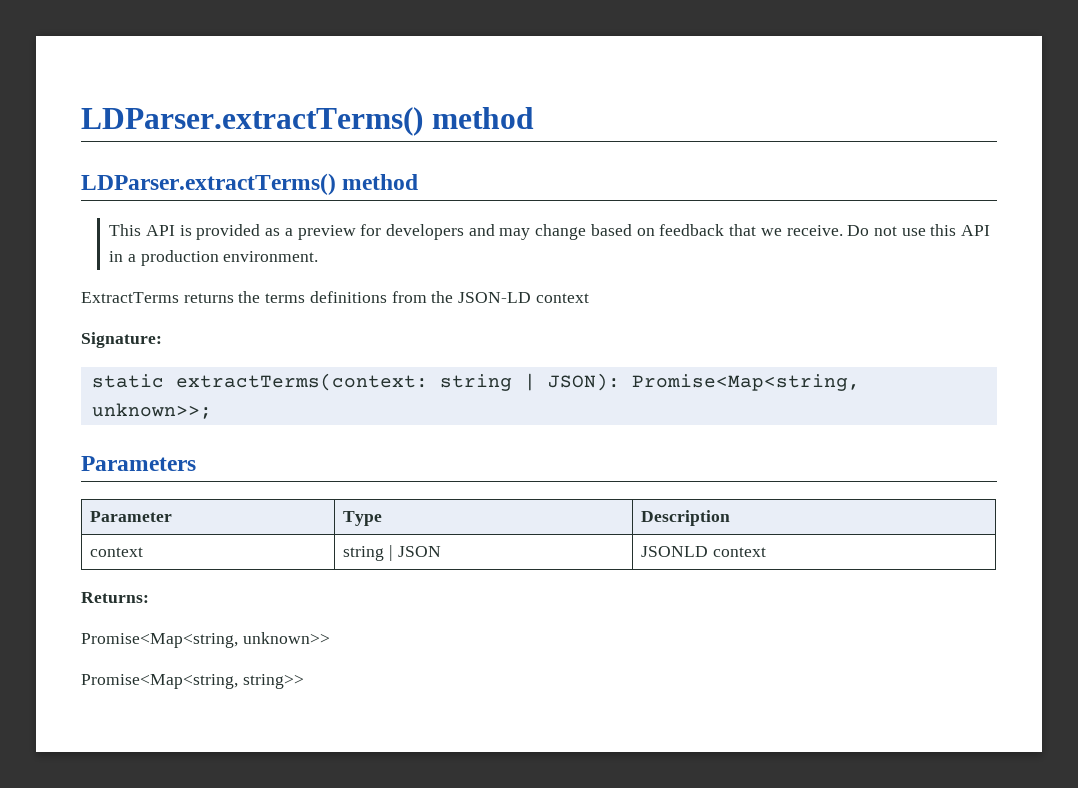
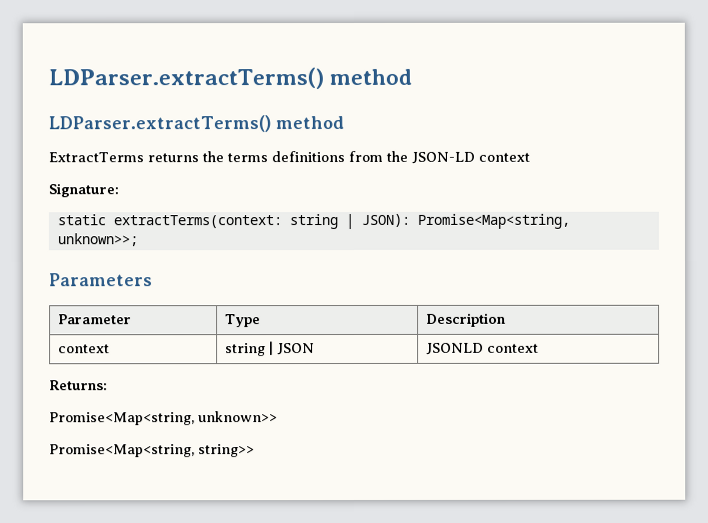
[109,224,991,240] [109,250,319,266] // This API is provided as a preview for developers and may change based on feedback that we receive. Do not use this API in a production environment. -> (344, 123) none

